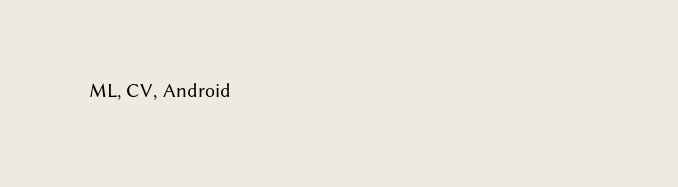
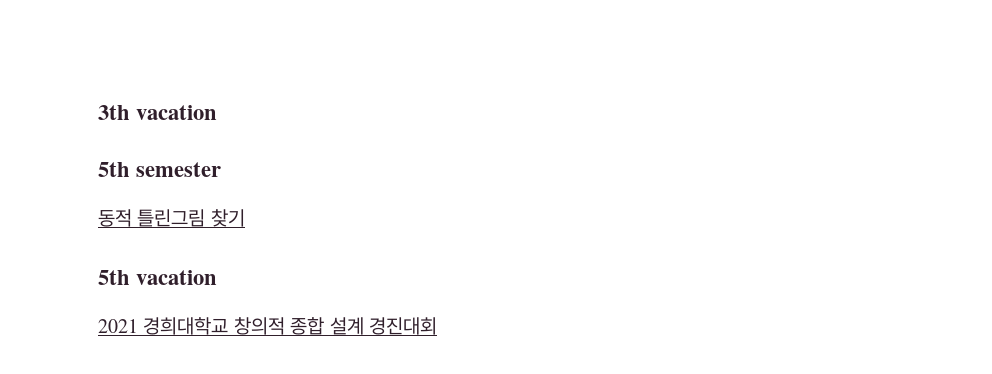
[89,83,231,100] ML, CV, Android -> [98,105,218,120] [98,162,222,177] [98,209,245,227] [98,270,218,285] [98,317,437,335] 3th vacation // 5th semester // 동적 틀린그림 찾기 // 5th vacation // 2021 경희대학교 창의적 종합 설계 경진대회

